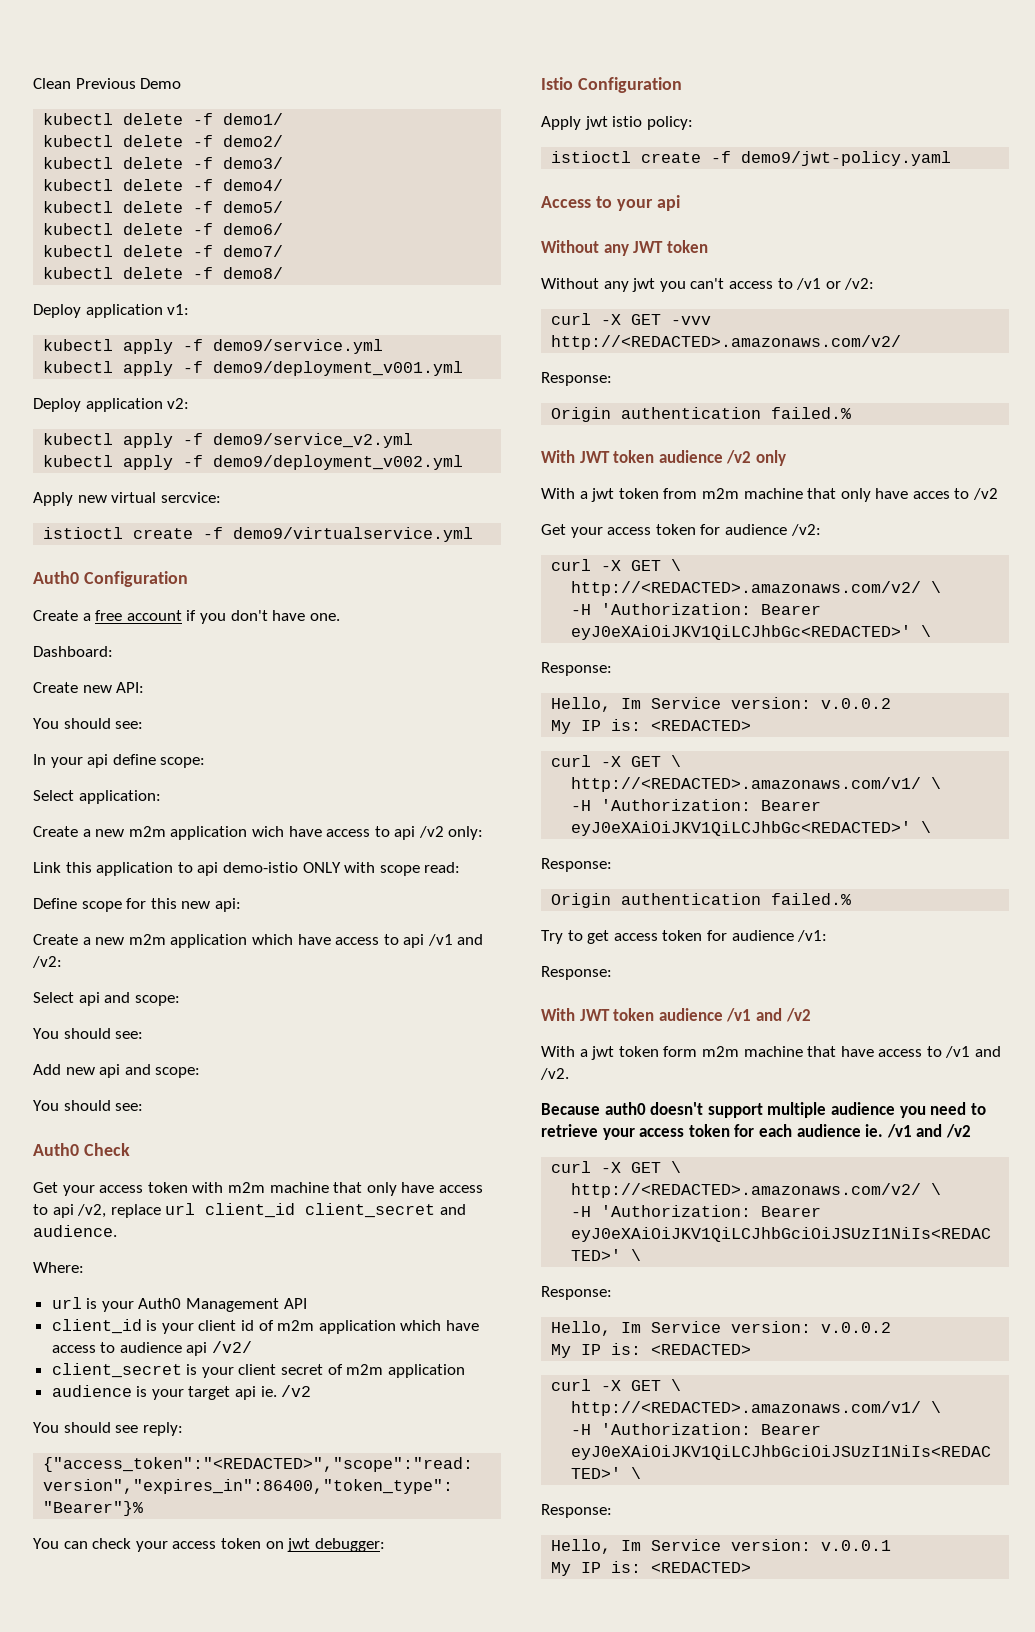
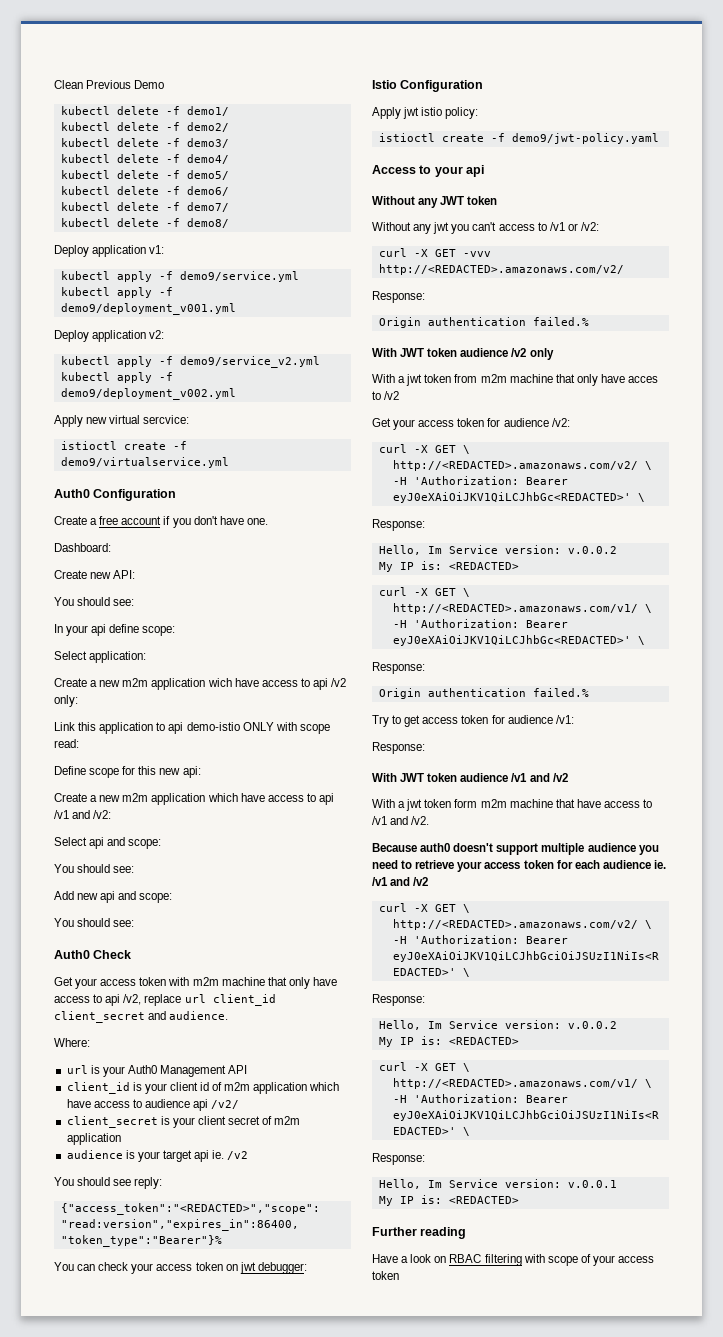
(752, 1567) none -> [372,1227,467,1239] [372,1254,655,1266] [372,1271,399,1280] // Further reading // Have a look on RBAC filtering with scope of your access token

